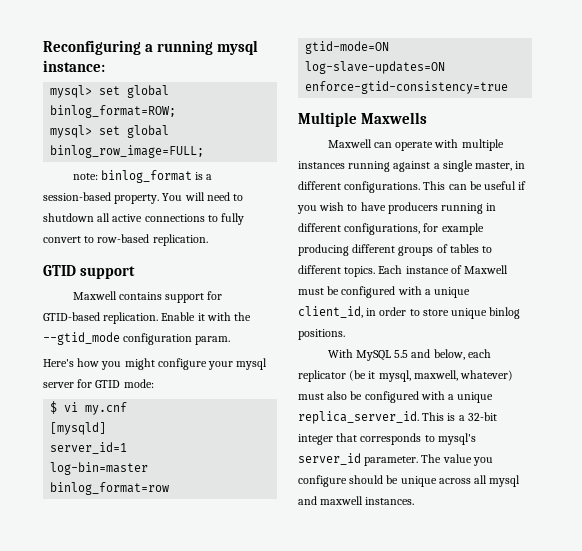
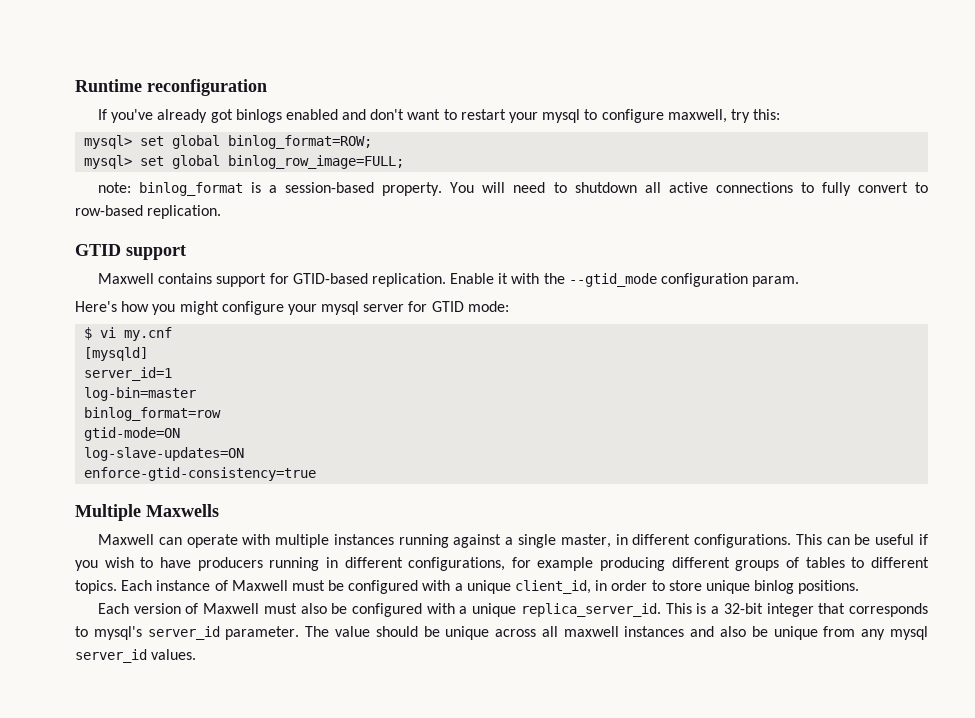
[43,40,259,55] [43,60,105,72] Reconfiguring a running mysql instance: -> [75,79,267,96] [97,109,781,123] Runtime reconfiguration // If you've already got binlogs enabled and don't want to restart your mysql to configure maxwell, try this:
[327,349,491,361] [298,370,514,382] With MySQL 5.5 and below, each replicator (be it mysql, maxwell, whatever) -> [97,603,260,614] Each version of Maxwell
[472,457,493,466] [298,475,347,487] you configure -> (370, 631) none
[489,475,521,487] [298,496,415,505] mysql and maxwell instances. -> [563,626,928,640] [75,649,197,663] maxwell instances and also be unique from any mysql server_id values.

